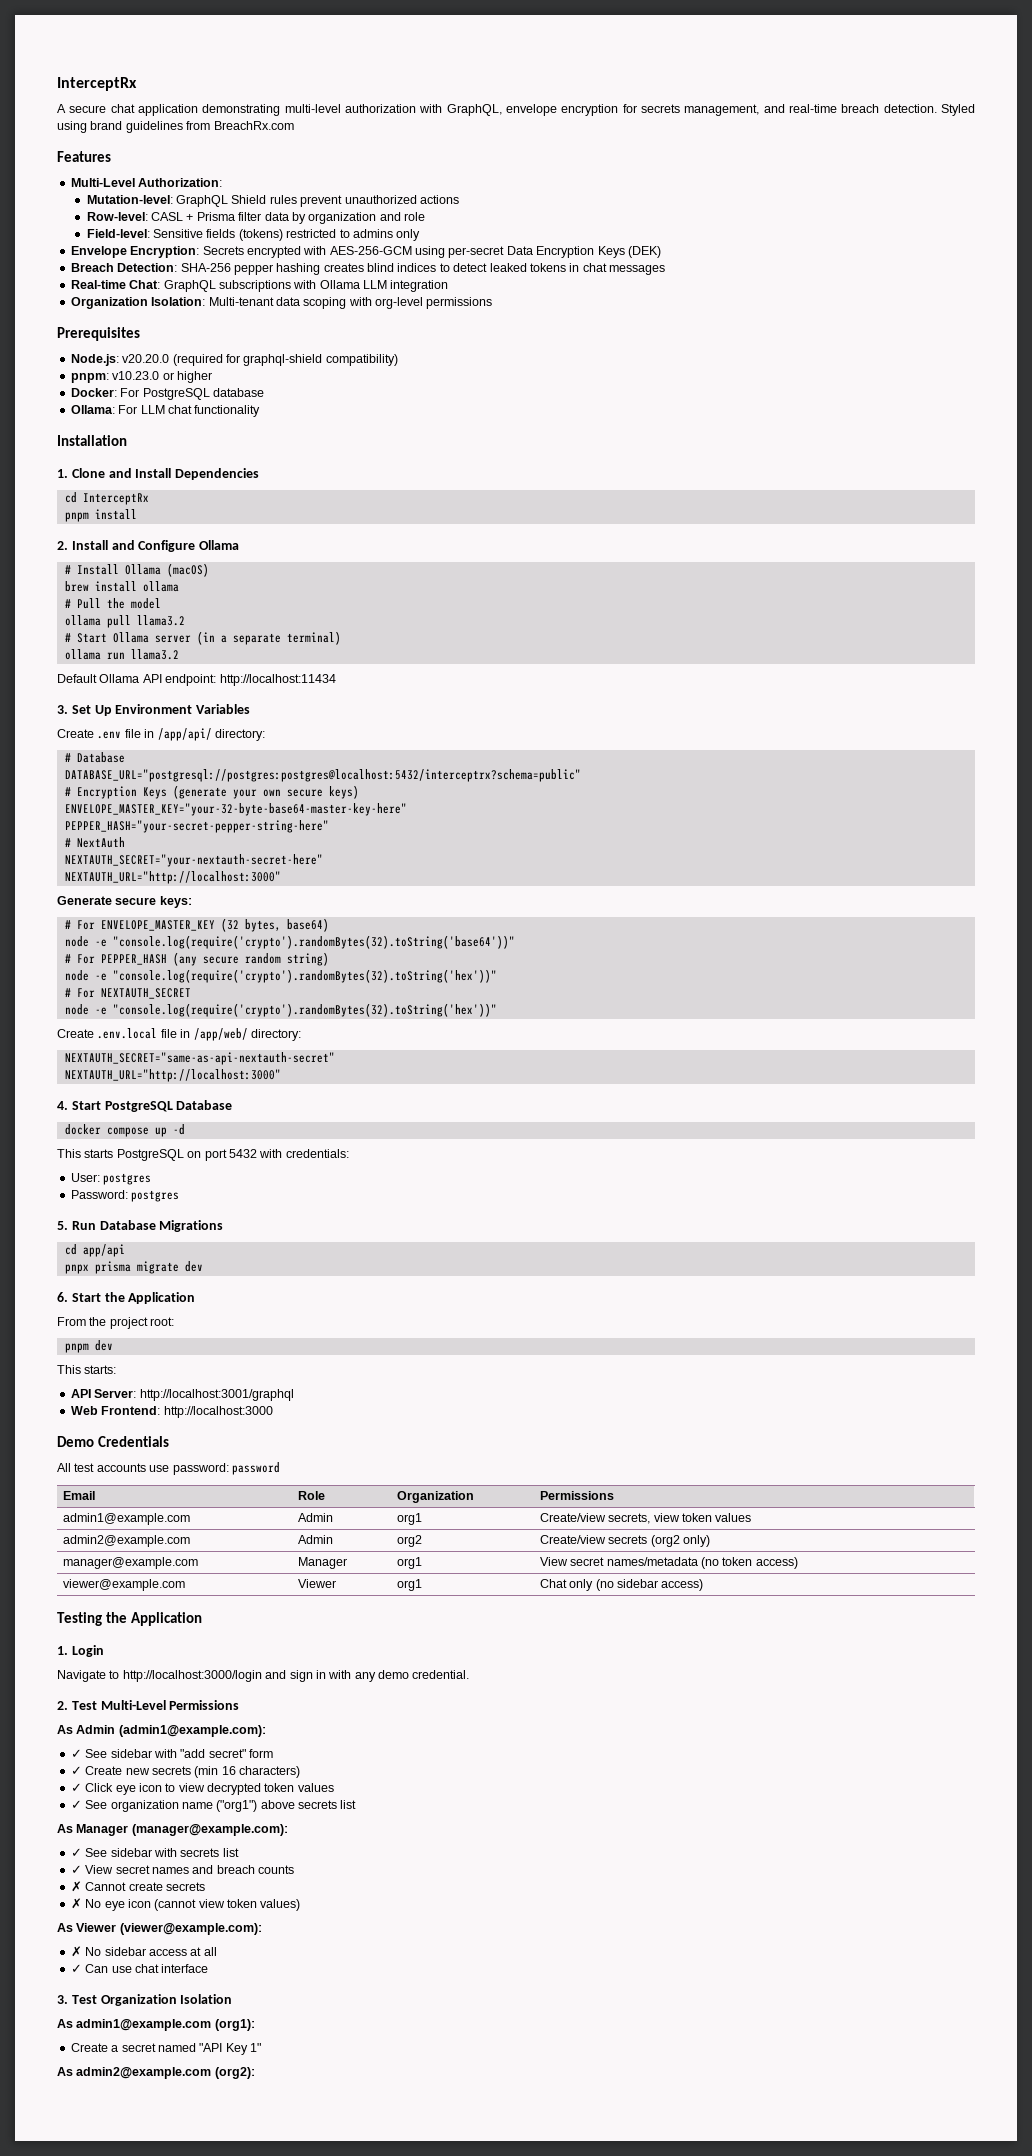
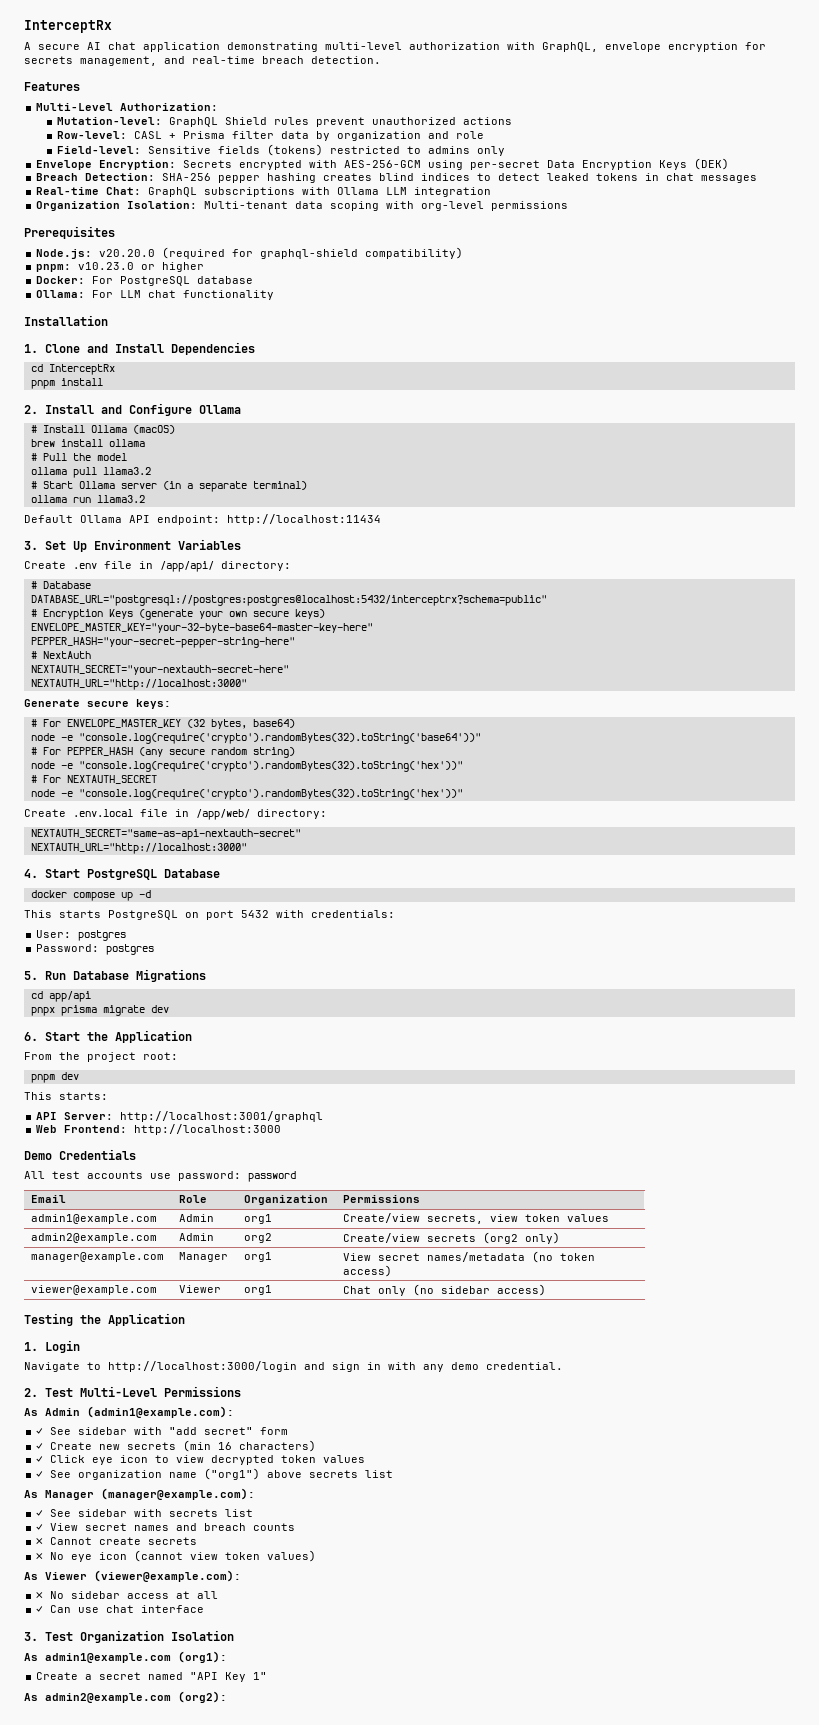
(107, 109) none -> [87,42,101,50] AI
[941,104,976,116] [57,121,294,133] Styled using brand guidelines from BreachRx.com -> (381, 60) none

